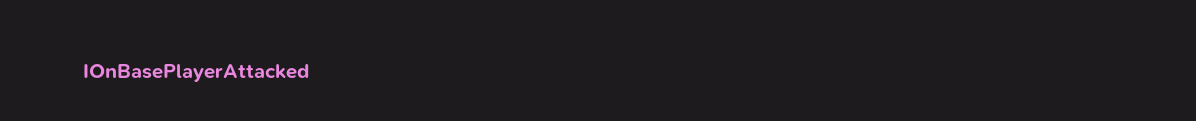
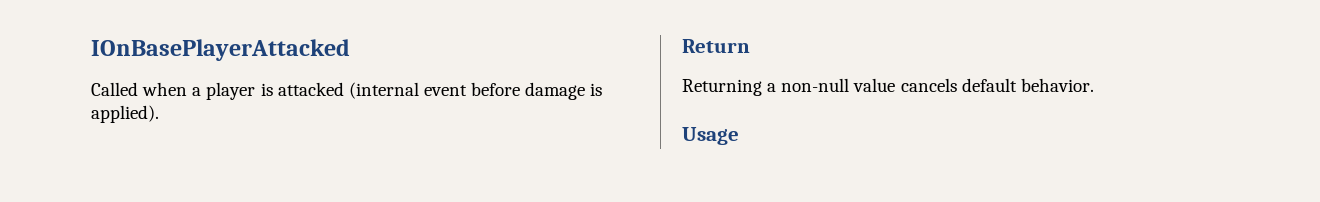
(309, 73) none -> [91,82,603,100] [91,105,159,123] [682,39,750,53] [682,78,1094,96] [682,127,739,145] // Called when a player is attacked (internal event before damage is applied). // Return // Returning a non-null value cancels default behavior. // Usage

